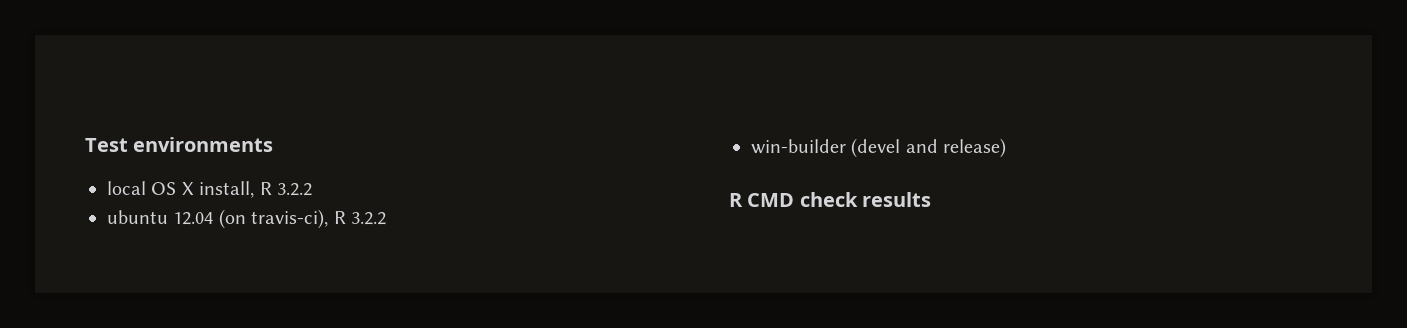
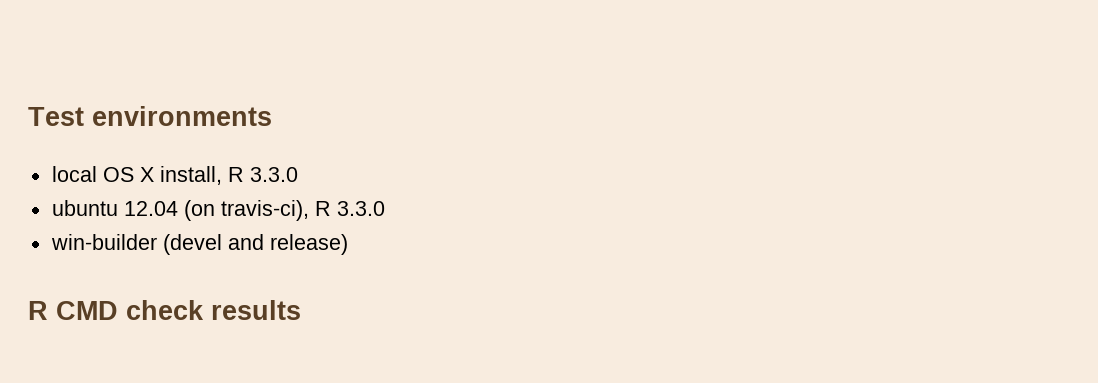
[277,183,312,196] 3.2.2 -> [249,167,298,182] 3.3.0
[351,212,386,225] 3.2.2 -> [336,201,385,216] 3.3.0

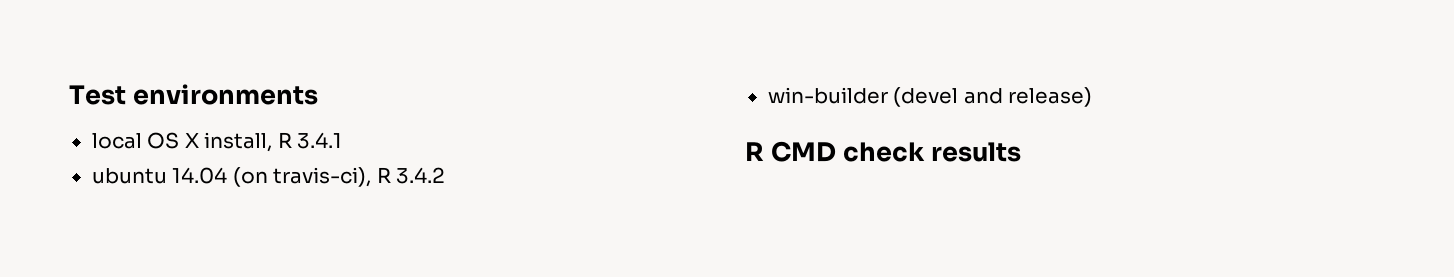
[249,167,298,182] 3.3.0 -> [297,132,343,149] 3.4.1
[123,201,178,216] 12.04 -> [172,167,228,184] 14.04
[336,201,385,216] 3.3.0 -> [396,167,446,184] 3.4.2

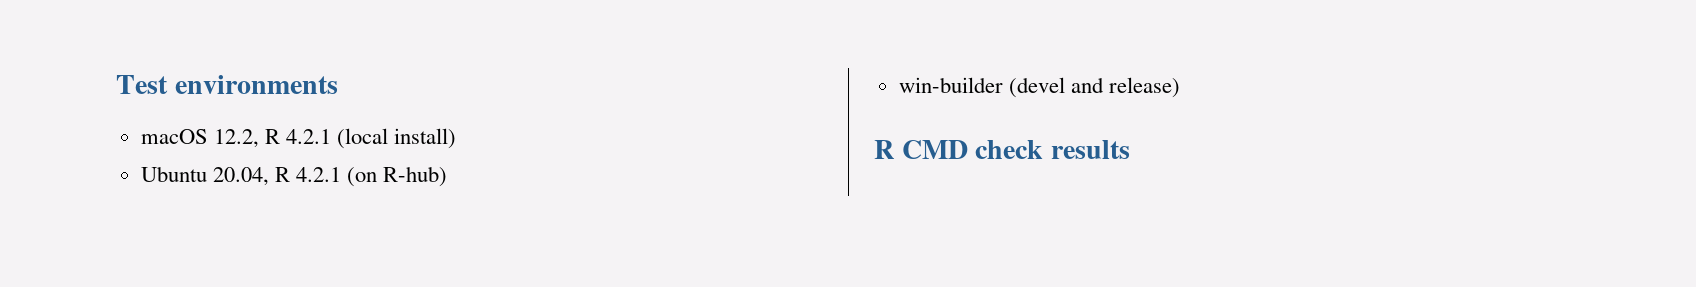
[91,132,343,152] [91,167,446,187] local OS X install, R 3.4.1 // ubuntu 14.04 (on travis-ci), R 3.4.2 -> [140,128,457,149] [140,166,448,187] macOS 12.2, R 4.2.1 (local install) // Ubuntu 20.04, R 4.2.1 (on R-hub)

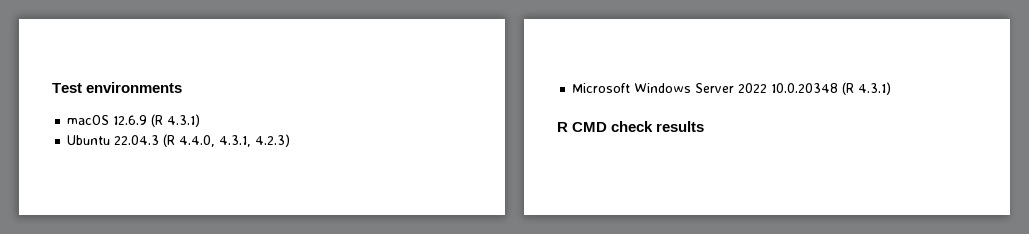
[213,128,457,149] [140,166,448,187] [898,77,1180,98] 12.2, R 4.2.1 (local install) // Ubuntu 20.04, R 4.2.1 (on R-hub) // win-builder (devel and release) -> [113,114,201,127] [67,134,291,147] [572,82,892,95] 12.6.9 (R 4.3.1) // Ubuntu 22.04.3 (R 4.4.0, 4.3.1, 4.2.3) // Microsoft Windows Server 2022 10.0.20348 (R 4.3.1)

